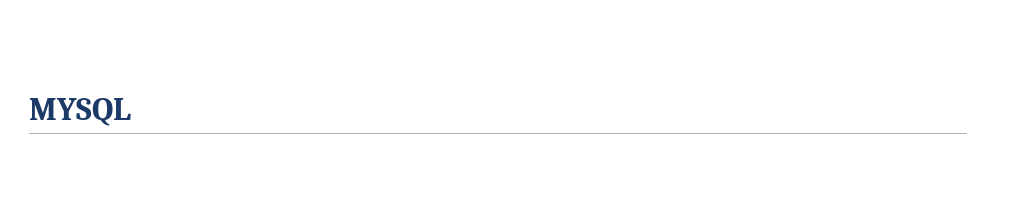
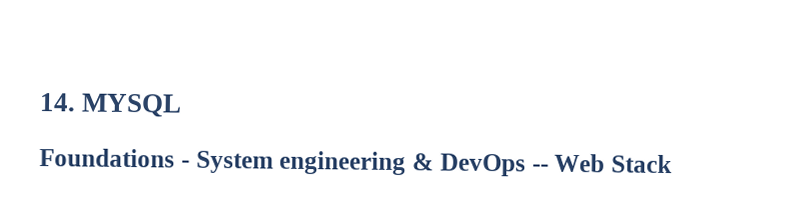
(29, 112) none -> [39,93,76,112] 14.
(131, 112) none -> [39,148,672,177] // Foundations - System engineering & DevOps -- Web Stack

